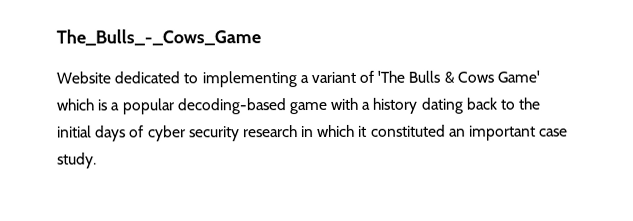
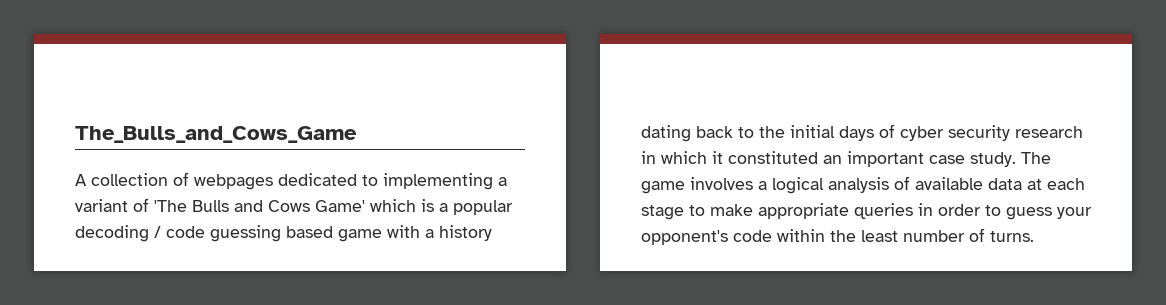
[56,29,261,46] [56,71,111,84] The_Bulls_-_Cows_Game // Website -> [75,126,357,143] [75,172,273,190] The_Bulls_and_Cows_Game // A collection of webpages
[443,71,455,84] & -> [234,200,263,212] and
[176,98,287,115] decoding-based -> [75,225,333,242] decoding / code guessing based
(97, 160) none -> [1021,152,1051,164] [641,176,1085,194] [641,203,1092,220] [641,228,1034,245] The game involves a logical analysis of available data at each stage to make appropriate queries in order to guess your opponent's code within the least number of turns.

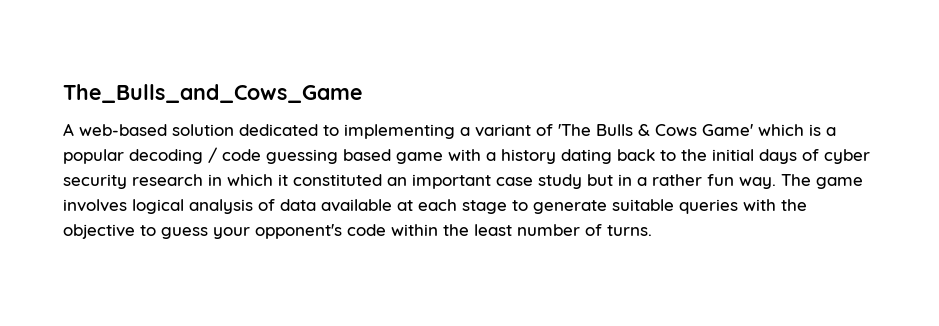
[91,172,273,190] collection of webpages -> [79,124,234,136] web-based solution
[234,200,263,212] and -> [638,124,650,136] &
[970,152,1016,167] study. -> [538,174,776,189] study but in a rather fun way.
[758,181,767,190] a -> (127, 205) none
[915,177,1022,190] available data -> [280,199,392,212] data available
[710,203,981,219] make appropriate queries in order -> [533,199,807,214] [63,224,135,239] generate suitable queries with the objective

